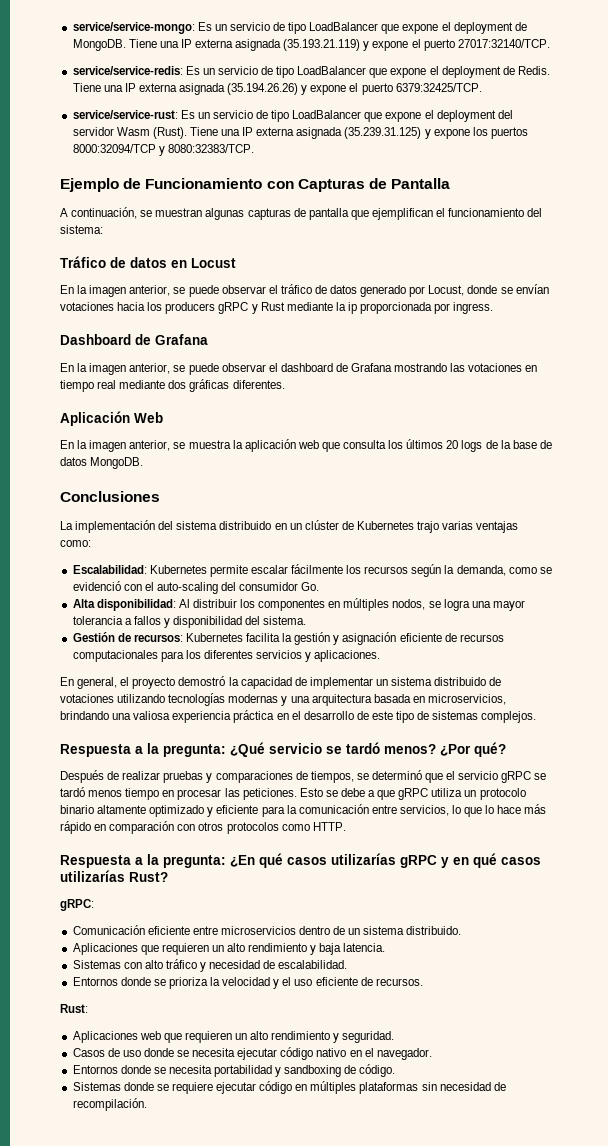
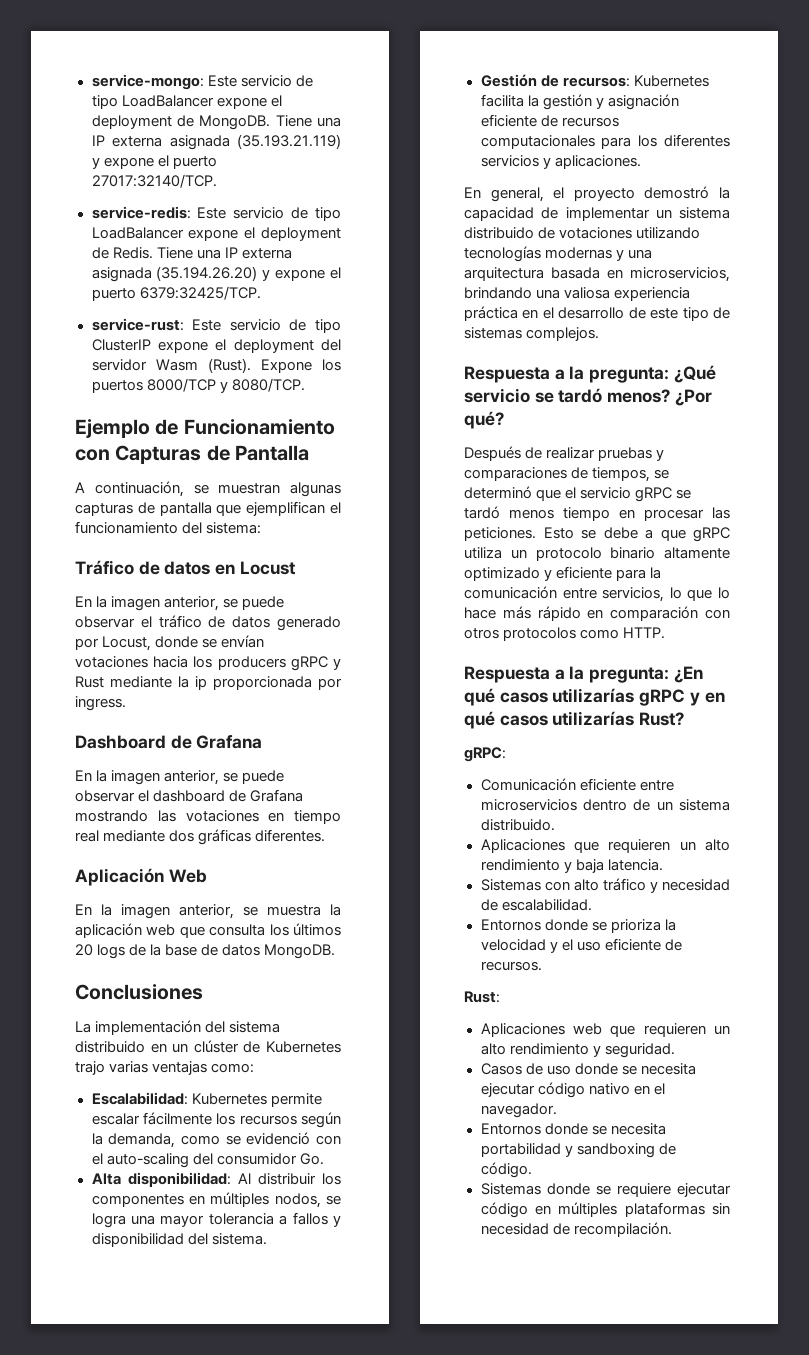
[72,22,400,34] service/service-mongo: Es un servicio de tipo LoadBalancer que -> [91,74,313,90] [91,95,214,109] service-mongo: Este servicio de tipo LoadBalancer
[72,66,388,78] service/service-redis: Es un servicio de tipo LoadBalancer que -> [91,206,341,221] [91,227,184,239] service-redis: Este servicio de tipo LoadBalancer
[227,83,299,95] (35.194.26.26) -> [156,266,258,281] (35.194.26.20)
[72,110,383,122] service/service-rust: Es un servicio de tipo LoadBalancer que -> [91,318,341,333] [91,339,151,351] service-rust: Este servicio de tipo ClusterIP
[189,127,528,139] [72,144,254,156] Tiene una IP externa asignada (35.239.31.125) y expone los puertos 8000:32094/TCP y 8080:32383/TCP. -> [260,359,341,373] [91,378,305,393] Expone los puertos 8000/TCP y 8080/TCP.

